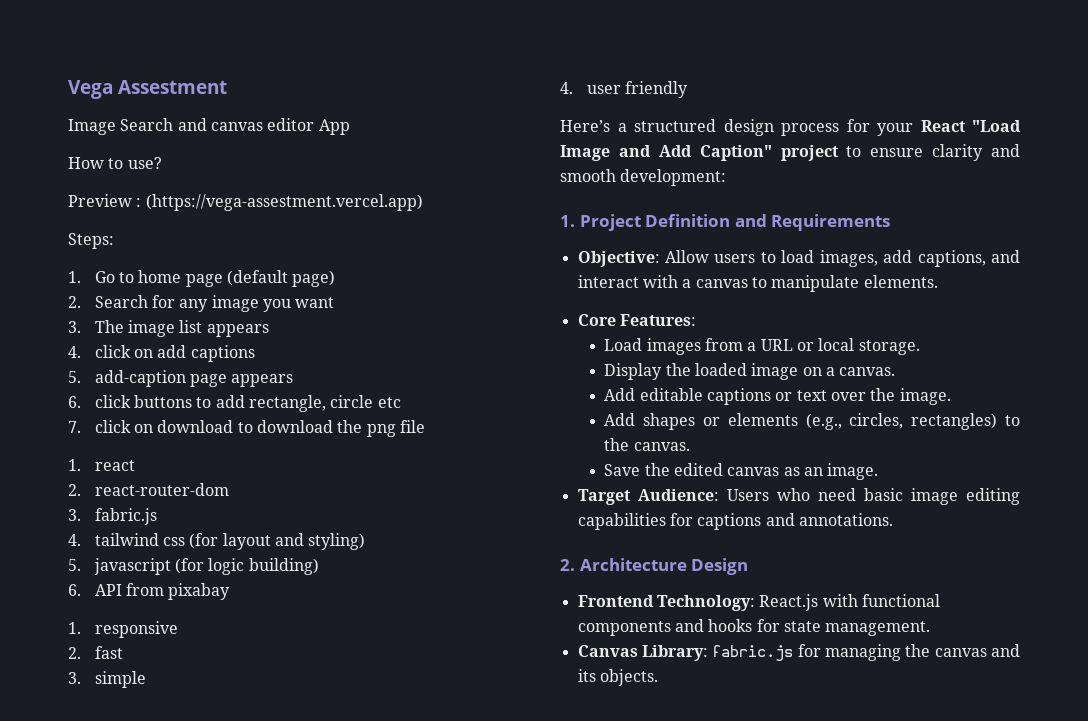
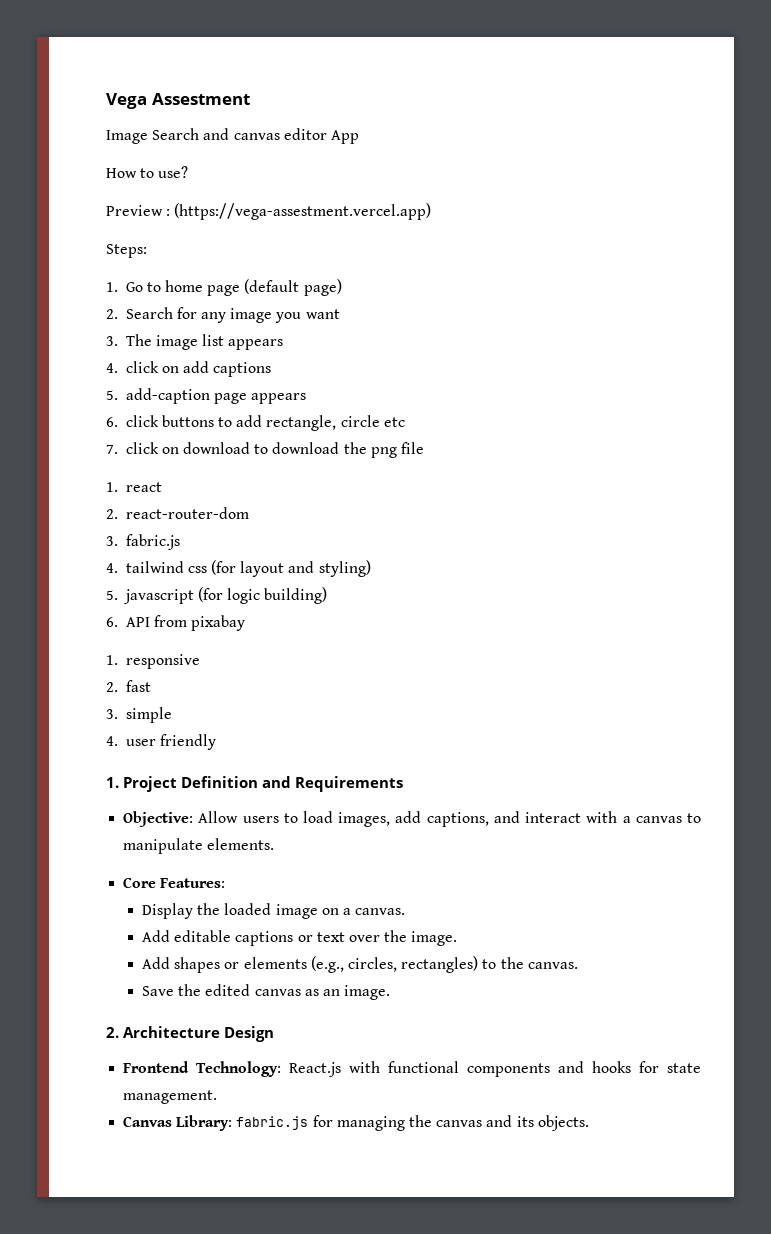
[560,119,1021,136] [560,144,1020,161] [560,169,727,186] // Here’s a structured design process for your React "Load Image and Add Caption" project to ensure clarity and smooth development: -> (216, 742) none
[604,338,920,355] // Load images from a URL or local storage. -> (226, 883) none
[577,488,1020,505] [577,513,893,530] // Target Audience: Users who need basic image editing capabilities for captions and annotations. -> (391, 992) none

